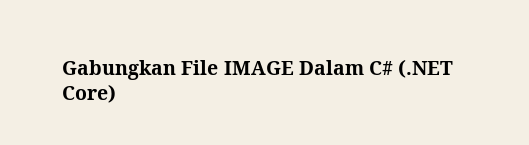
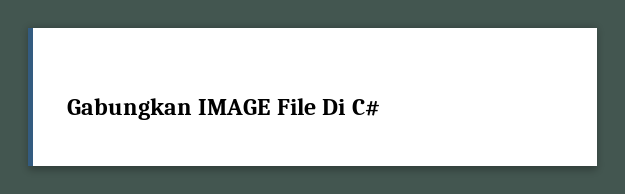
[181,59,454,78] [62,84,116,103] File IMAGE Dalam C# (.NET Core) -> [198,98,380,116] IMAGE File Di C#

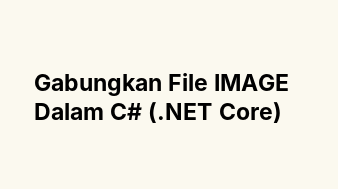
[198,98,380,116] IMAGE File Di C# -> [168,73,290,91] [34,102,282,123] File IMAGE Dalam C# (.NET Core)

